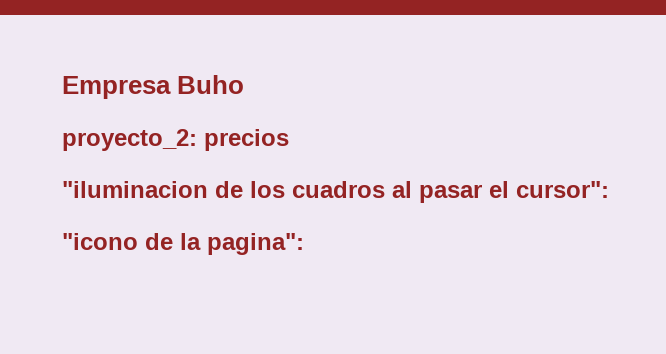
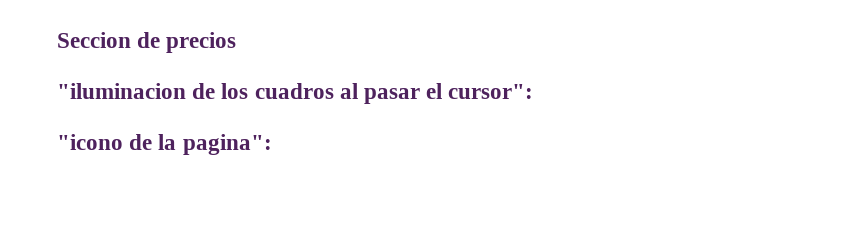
[62,75,245,99] [62,129,197,151] Empresa Buho // proyecto_2: -> [57,32,161,48] Seccion de

